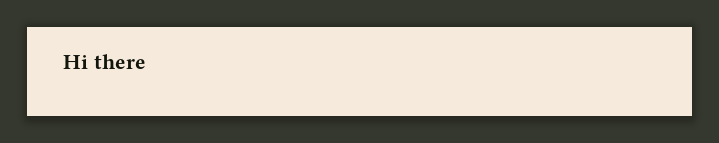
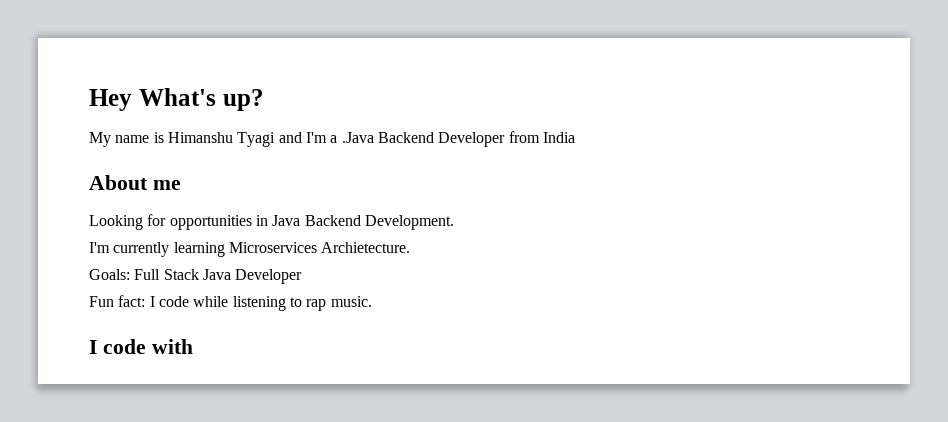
[63,54,146,69] Hi there -> [89,88,264,111] [89,131,575,147] [89,175,181,190] [89,214,454,230] [89,242,411,257] [89,269,303,284] [89,295,372,311] [89,339,193,354] Hey What's up? // My name is Himanshu Tyagi and I'm a .Java Backend Developer from India // About me // Looking for opportunities in Java Backend Development. // I'm currently learning Microservices Archietecture. // Goals: Full Stack Java Developer // Fun fact: I code while listening to rap music. // I code with

